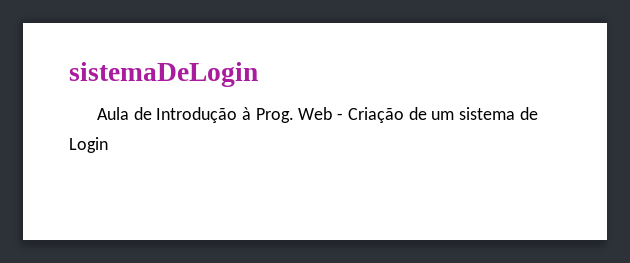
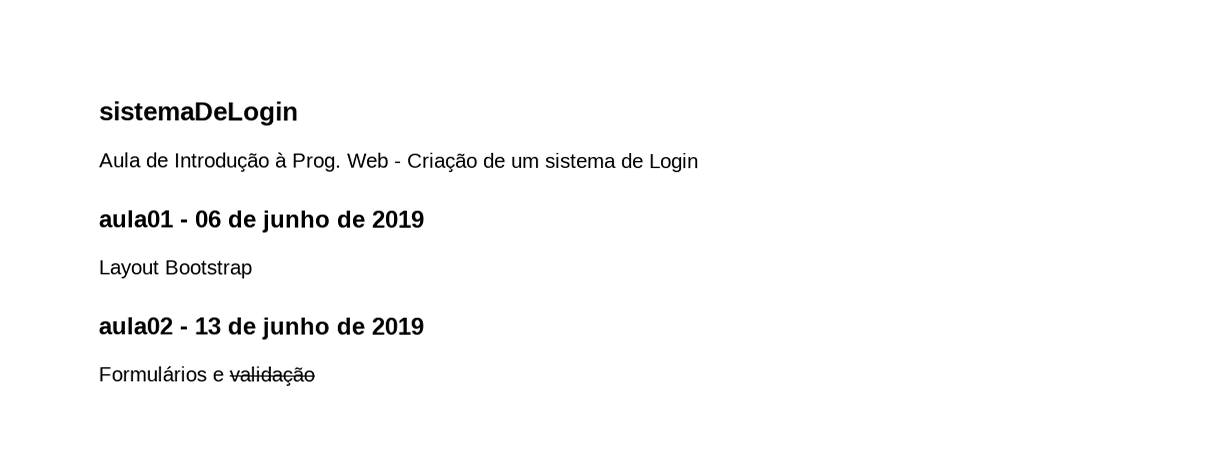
(108, 145) none -> [98,210,425,233] [98,260,252,279] [98,317,424,340] [98,366,315,387] // aula01 - 06 de junho de 2019 // Layout Bootstrap // aula02 - 13 de junho de 2019 // Formulários e validação

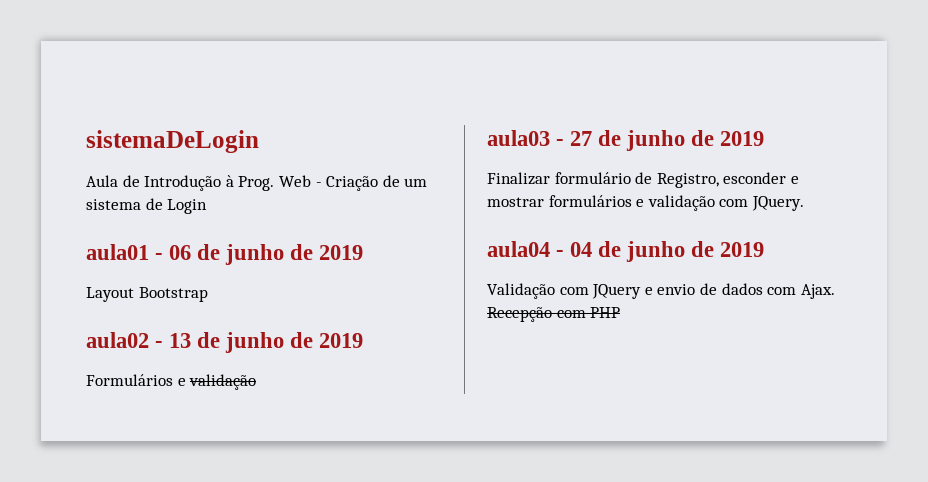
(315, 376) none -> [487,130,765,151] [487,172,799,188] [487,195,804,211] [487,241,765,262] [487,283,835,299] [487,307,621,322] // aula03 - 27 de junho de 2019 // Finalizar formulário de Registro, esconder e mostrar formulários e validação com JQuery. // aula04 - 04 de junho de 2019 // Validação com JQuery e envio de dados com Ajax. Recepção com PHP

